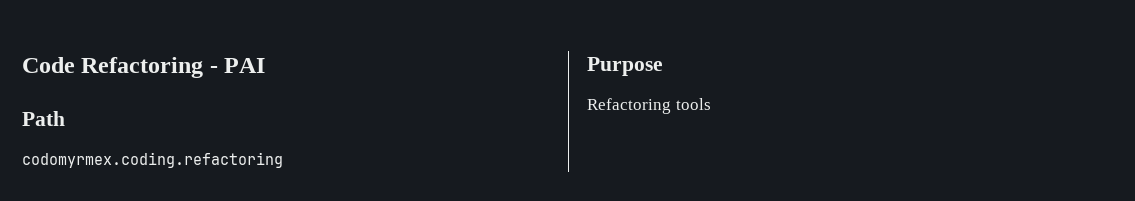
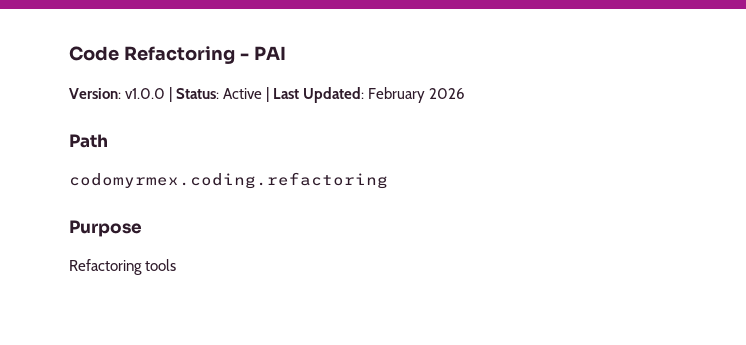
(266, 65) none -> [69,87,466,103] // Version: v1.0.0 | Status: Active | Last Updated: February 2026

